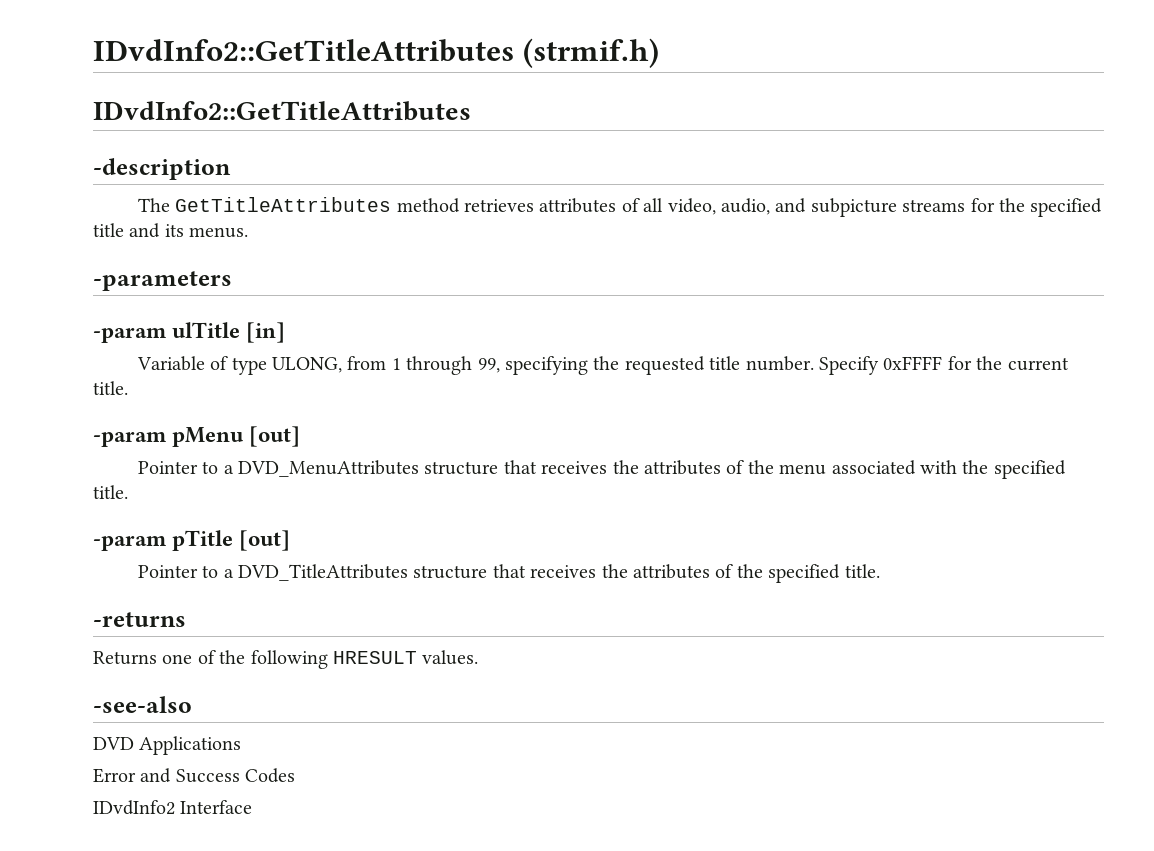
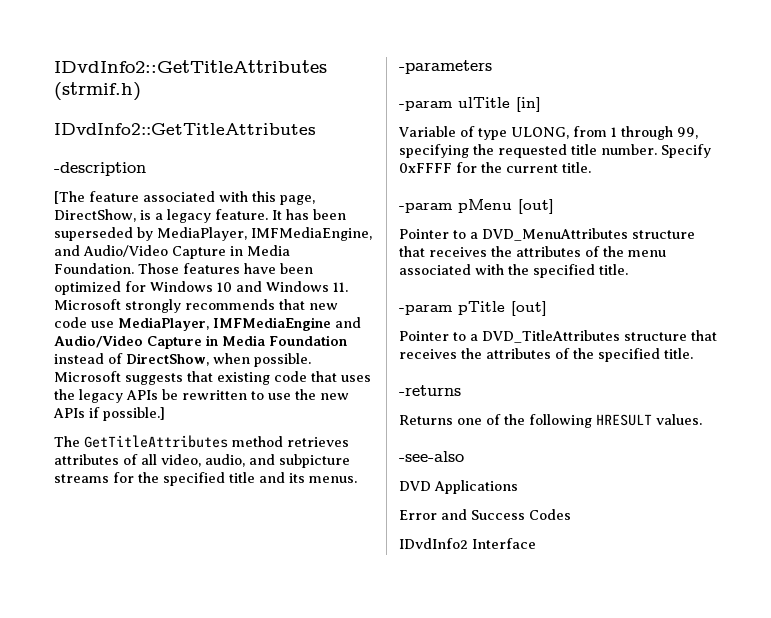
(231, 169) none -> [54,191,315,205] [54,209,346,223] [54,227,372,241] [54,245,290,259] [54,263,313,274] [54,281,348,295] [54,299,338,313] [54,317,361,331] [54,335,347,349] [54,353,311,367] [54,371,371,385] [54,389,349,403] [53,407,165,421] // [The feature associated with this page, DirectShow, is a legacy feature. It has been superseded by MediaPlayer, IMFMediaEngine, and Audio/Video Capture in Media Foundation. Those features have been optimized for Windows 10 and Windows 11. Microsoft strongly recommends that new code use MediaPlayer, IMFMediaEngine and Audio/Video Capture in Media Foundation instead of DirectShow, when possible. Microsoft suggests that existing code that uses the legacy APIs be rewritten to use the new APIs if possible.]

